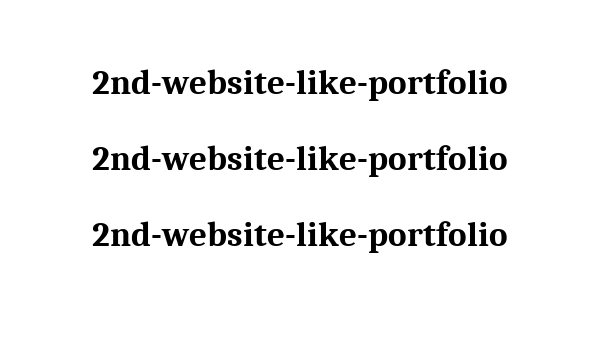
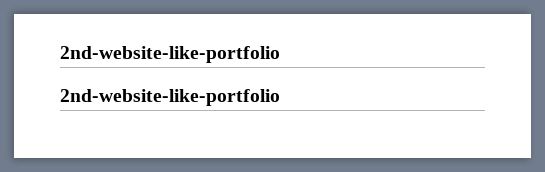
[92,69,508,101] [92,145,508,177] [92,221,508,253] 2nd-website-like-portfolio // 2nd-website-like-portfolio // 2nd-website-like-portfolio -> [60,46,280,63] [60,89,280,106] 2nd-website-like-portfolio // 2nd-website-like-portfolio

